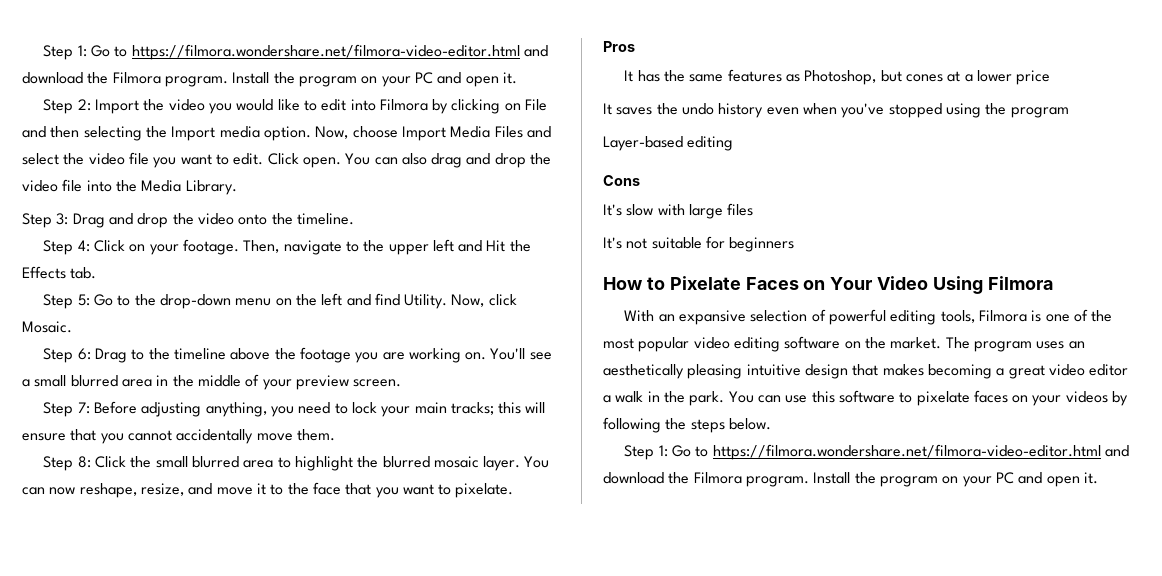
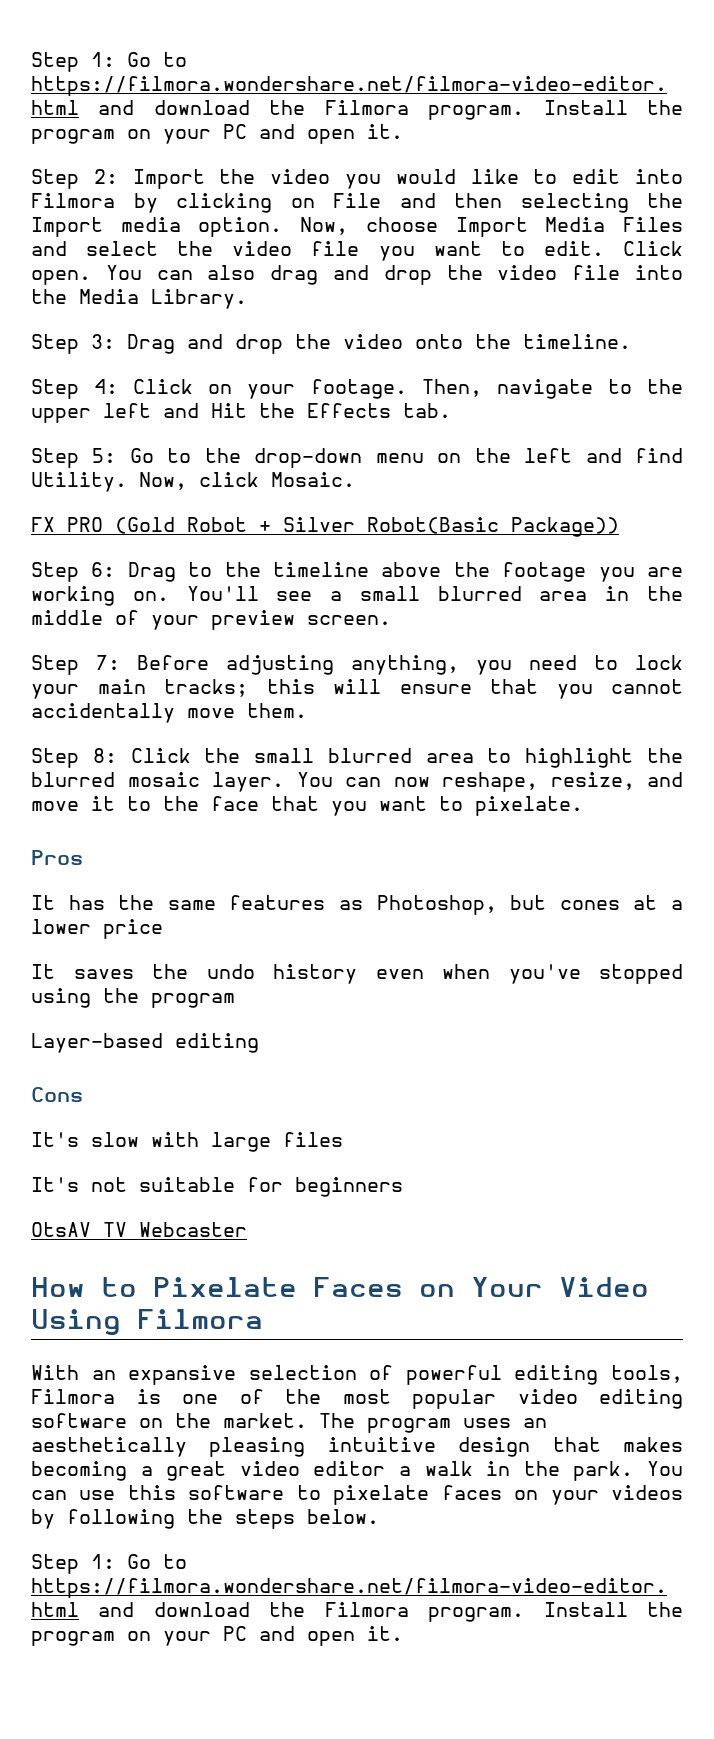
(72, 327) none -> [31,517,619,537] // FX PRO (Gold Robot + Silver Robot(Basic Package))
(795, 244) none -> [31,1222,247,1237] // OtsAV TV Webcaster

